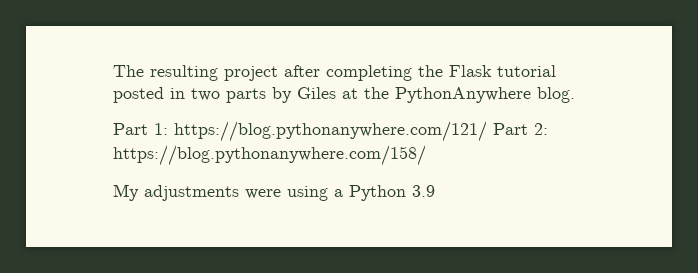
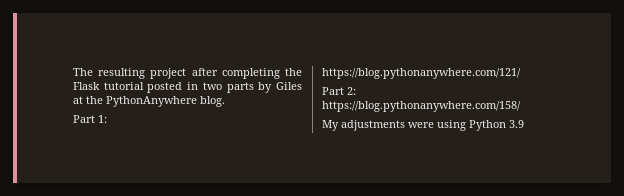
(487, 131) none -> (521, 73) //
[334,189,343,197] a -> (466, 125) none

